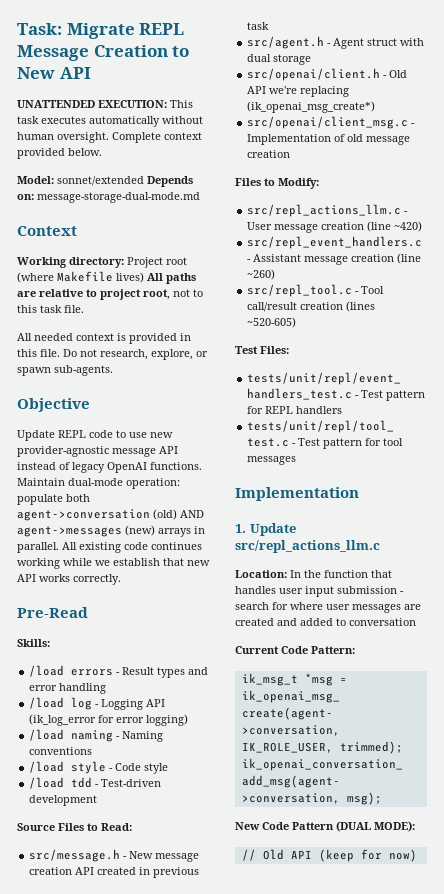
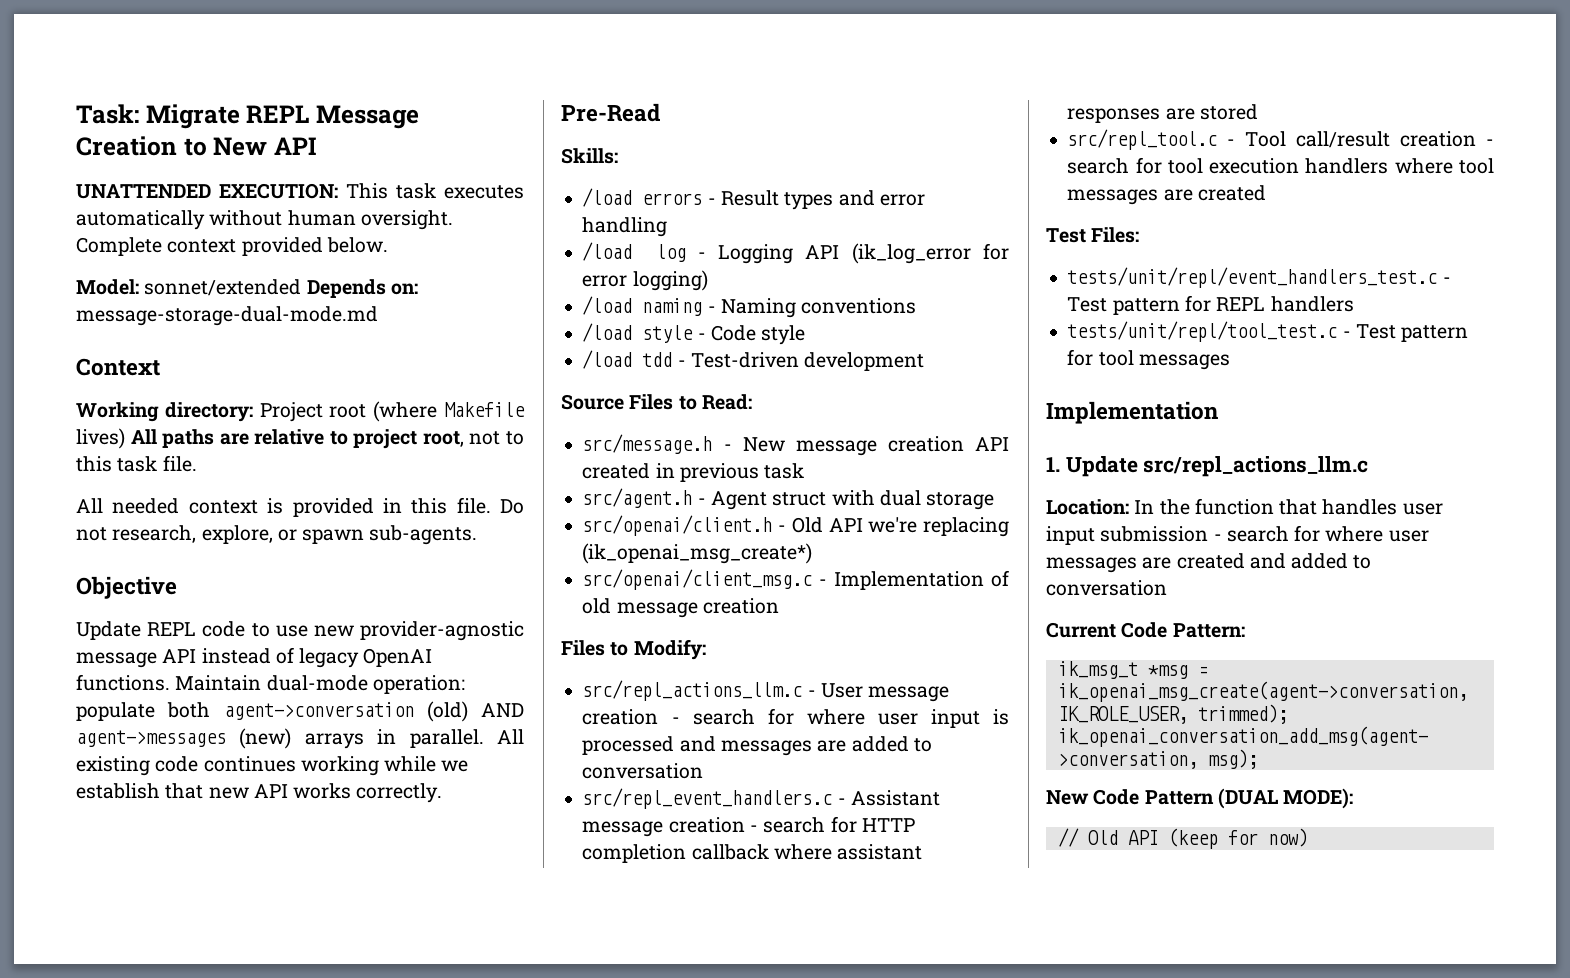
[367,221,423,232] (line ~420) -> [671,708,1009,728] [582,736,932,756] [582,763,704,779] - search for where user input is processed and messages are added to conversation
[397,253,422,264] [247,269,276,280] (line ~260) -> [749,816,915,833] [582,844,923,863] [1067,104,1258,123] - search for HTTP completion callback where assistant responses are stored
[346,301,376,312] [247,317,297,328] (lines ~520-605) -> [1486,139,1494,146] [1067,157,1494,174] [1067,185,1266,205] - search for tool execution handlers where tool messages are created

